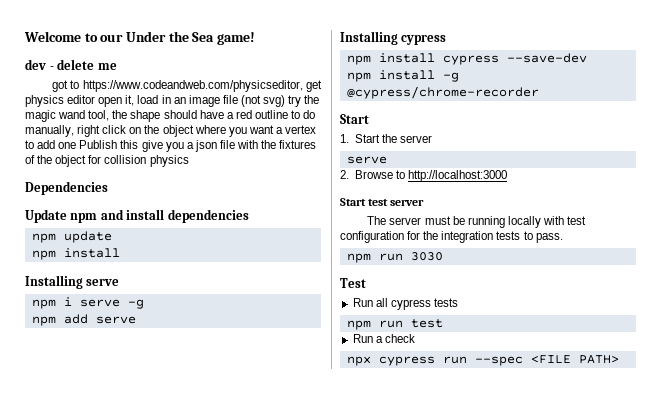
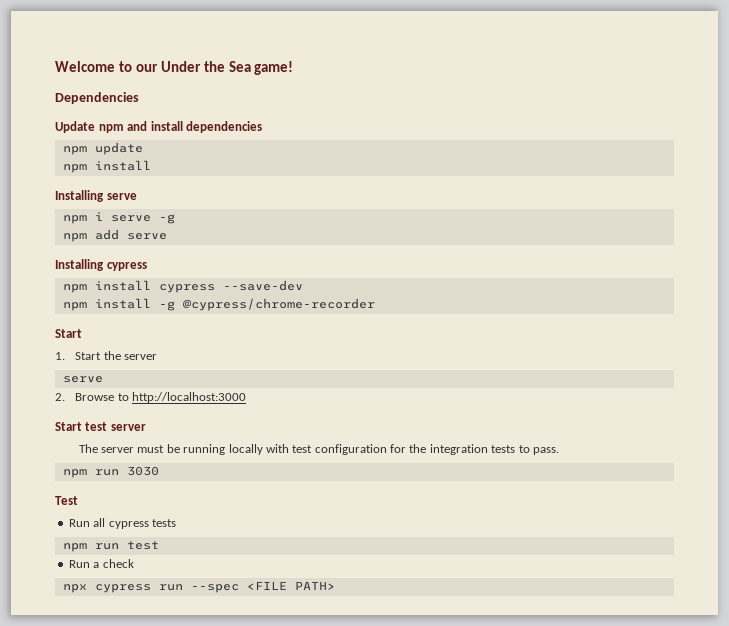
[25,59,117,70] [52,80,322,92] [25,95,320,107] [25,110,316,122] [25,125,317,137] [25,140,317,152] [25,155,189,167] // dev - delete me // got to https://www.codeandweb.com/physicseditor, get physics editor open it, load in an image file (not svg) try the magic wand tool, the shape should have a red outline to do manually, right click on the object where you want a vertex to add one Publish this give you a json file with the fixtures of the object for collision physics -> (294, 68) none

